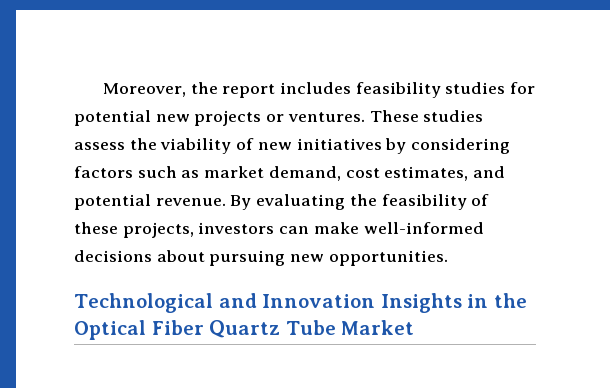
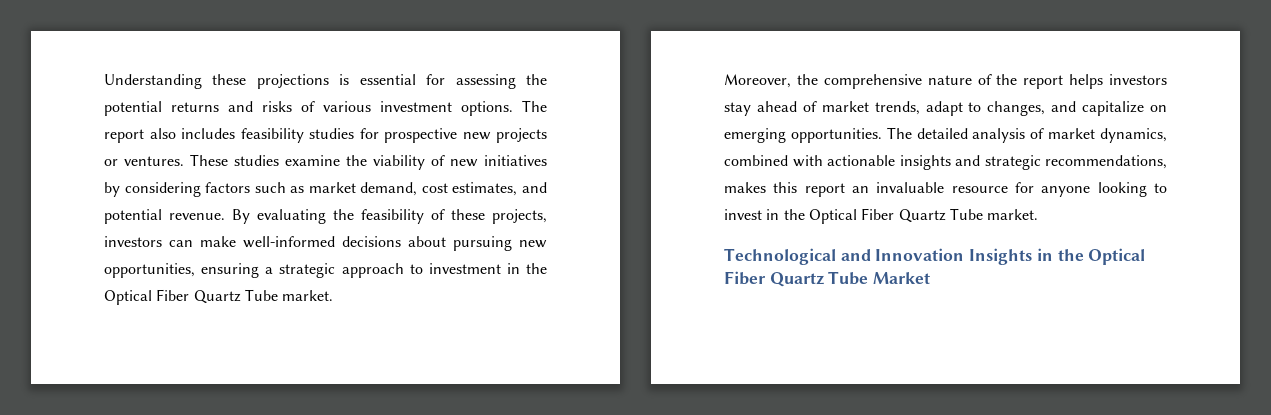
[102,82,276,98] Moreover, the report -> [104,74,547,89] [104,100,547,116] [104,128,176,143] Understanding these projections is essential for assessing the potential returns and risks of various investment options. The report also
[74,110,151,126] potential -> [384,128,457,143] prospective
[74,142,125,150] assess -> [285,155,340,166] examine
[328,250,448,266] opportunities. -> [104,263,547,278] [104,289,334,305] [724,74,1167,89] [724,101,1167,116] [724,127,1167,143] [724,155,1167,170] [724,182,1167,197] [724,208,1039,224] opportunities, ensuring a strategic approach to investment in the Optical Fiber Quartz Tube market. // Moreover, the comprehensive nature of the report helps investors stay ahead of market trends, adapt to changes, and capitalize on emerging opportunities. The detailed analysis of market dynamics, combined with actionable insights and strategic recommendations, makes this report an invaluable resource for anyone looking to invest in the Optical Fiber Quartz Tube market.

